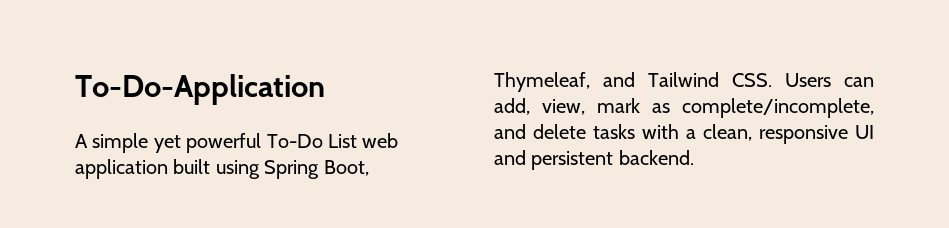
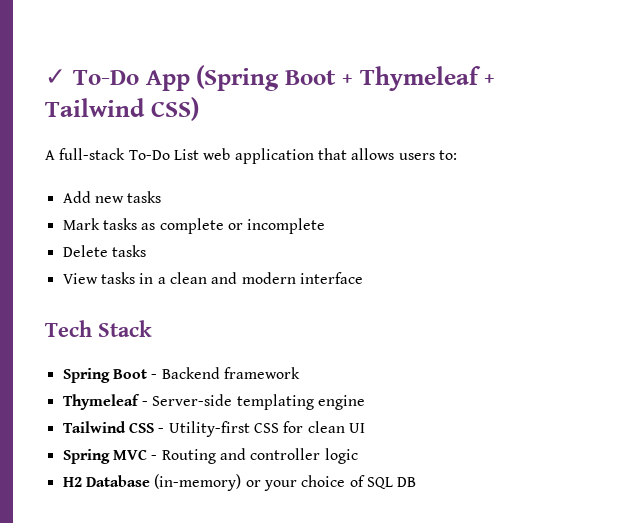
[75,74,325,105] [75,133,399,153] [75,159,369,179] [494,72,874,92] [494,98,874,118] [494,124,874,144] [494,150,694,170] To-Do-Application // A simple yet powerful To-Do List web application built using Spring Boot, Thymeleaf, and Tailwind CSS. Users can add, view, mark as complete/incomplete, and delete tasks with a clean, responsive UI and persistent backend. -> [45,65,496,91] [45,97,199,121] [45,148,457,164] [62,191,162,203] [62,218,326,234] [62,245,146,257] [62,272,363,284] [45,320,152,337] [62,367,300,383] [62,394,365,410] [62,421,365,437] [62,448,358,464] [62,474,417,491] ✓ To-Do App (Spring Boot + Thymeleaf + Tailwind CSS) // A full-stack To-Do List web application that allows users to: // Add new tasks // Mark tasks as complete or incomplete // Delete tasks // View tasks in a clean and modern interface // Tech Stack // Spring Boot - Backend framework // Thymeleaf - Server-side templating engine // Tailwind CSS - Utility-first CSS for clean UI // Spring MVC - Routing and controller logic // H2 Database (in-memory) or your choice of SQL DB

